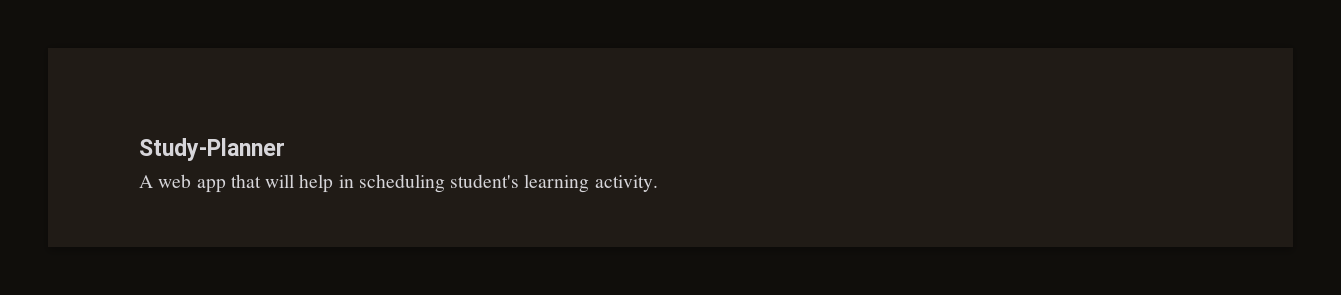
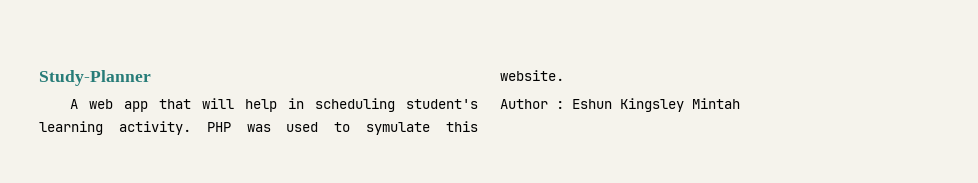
(658, 183) none -> [206,121,478,135] [500,70,564,81] [500,98,740,112] PHP was used to symulate this website. // Author : Eshun Kingsley Mintah

